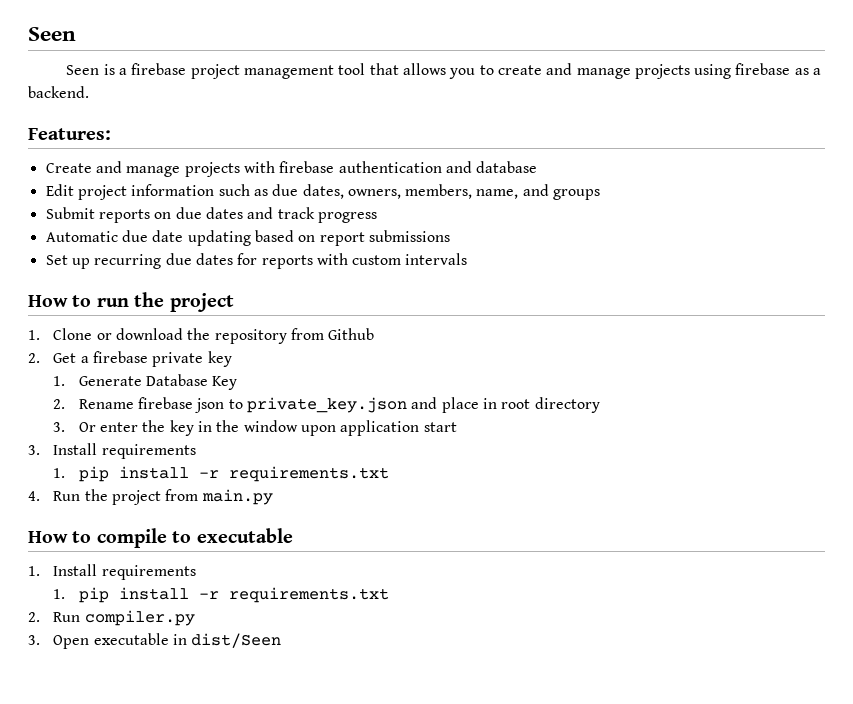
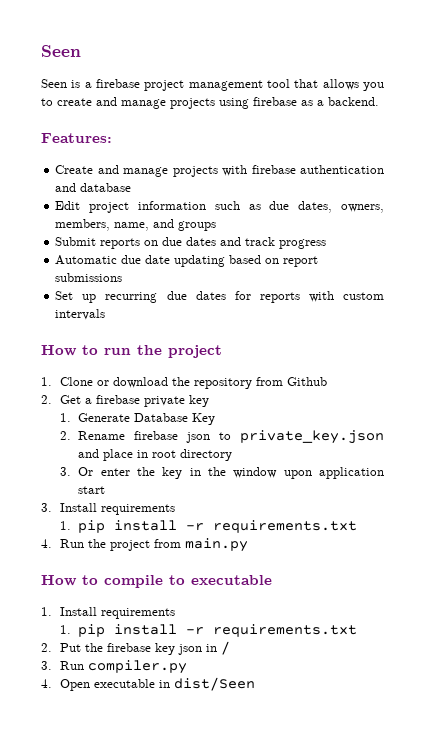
(40, 617) none -> [59,641,230,655] [41,661,52,670] Put the firebase key json in / // 3.
[28,635,40,645] 3. -> [41,679,52,688] 4.

